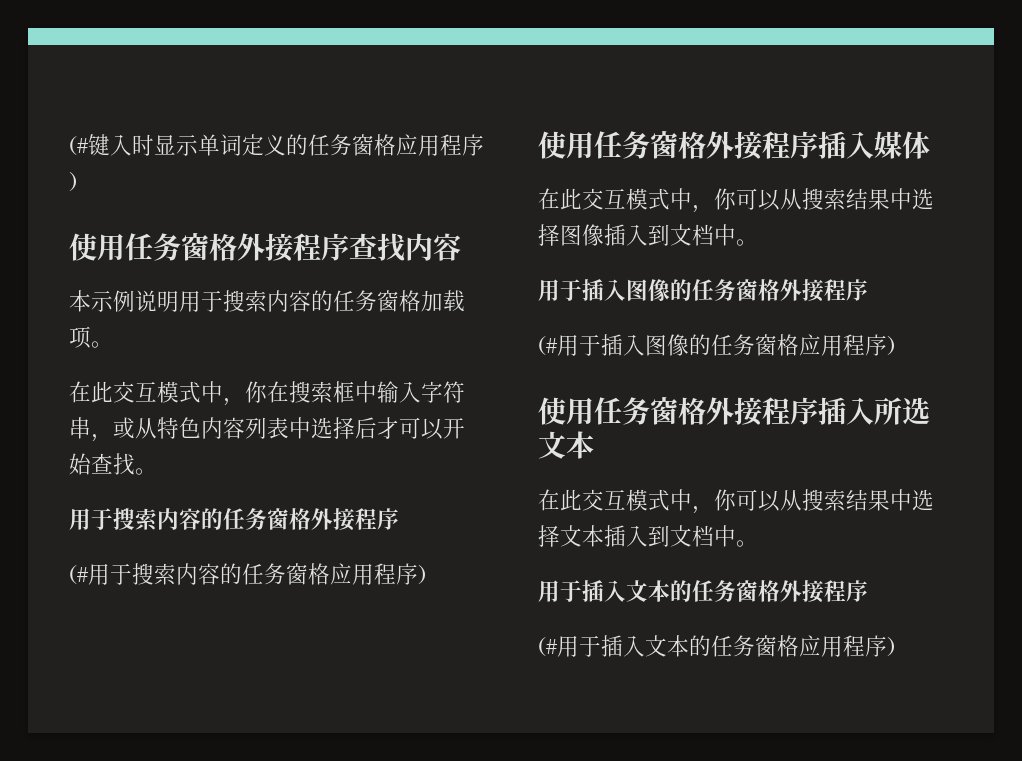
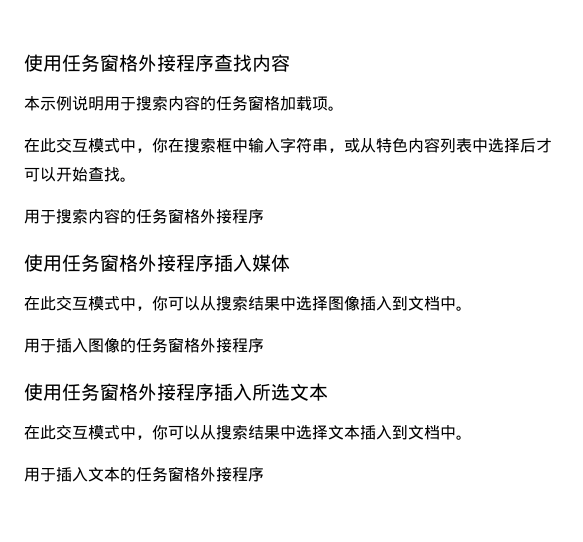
[69,134,484,156] [69,172,77,191] (#键入时显示单词定义的任务窗格应用程序) // -> (24, 63) none
[69,563,426,585] // (#用于搜索内容的任务窗格应用程序) -> (264, 216) none
[538,334,895,356] // (#用于插入图像的任务窗格应用程序) -> (264, 345) none
[538,635,895,657] // (#用于插入文本的任务窗格应用程序) -> (264, 474) none

